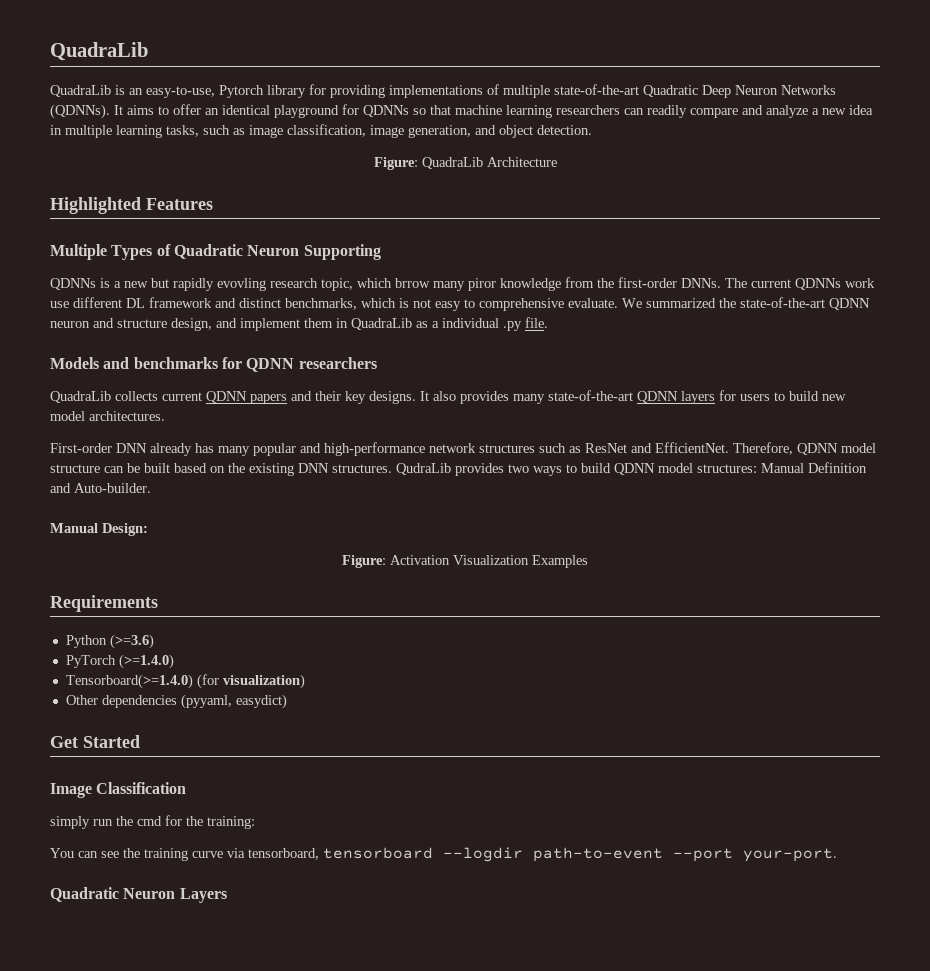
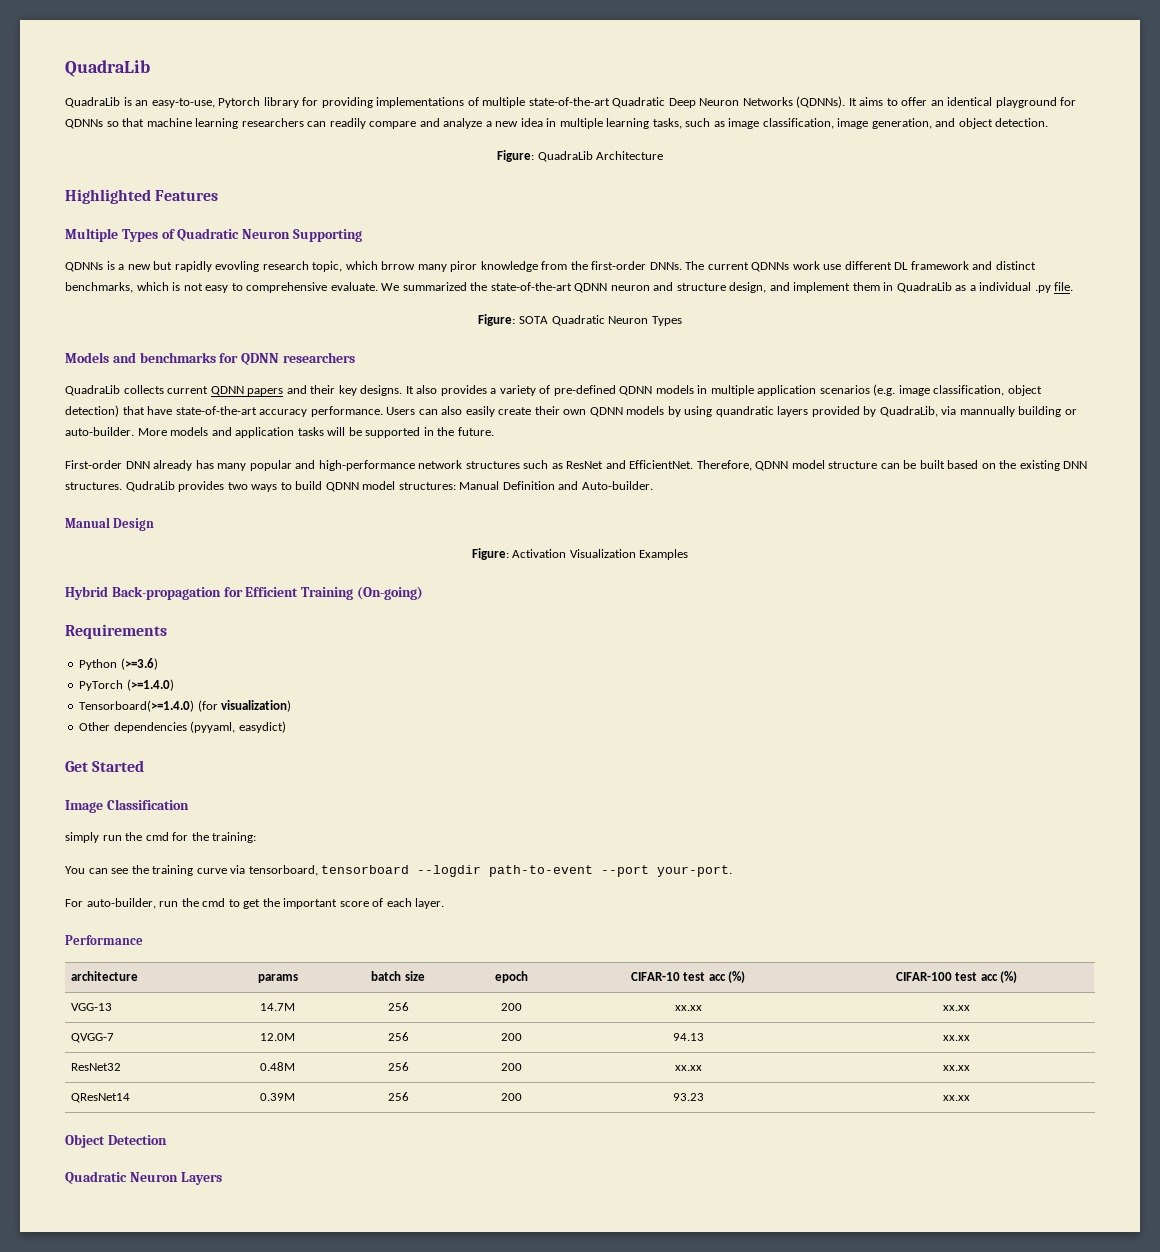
(548, 322) none -> [478,314,682,326] // Figure: SOTA Quadratic Neuron Types
[513,390,846,404] [50,411,165,421] many state-of-the-art QDNN layers for users to build new model architectures. -> [490,384,1042,396] [65,405,1077,417] [65,427,494,438] a variety of pre-defined QDNN models in multiple application scenarios (e.g. image classification, object detection) that have state-of-the-art accuracy performance. Users can also easily create their own QDNN models by using quandratic layers provided by QuadraLib, via mannually building or auto-builder. More models and application tasks will be supported in the future.
[102,523,148,536] Design: -> [113,518,155,531] Design
(588, 561) none -> [65,586,423,600] // Hybrid Back-propagation for Efficient Training (On-going)
(837, 855) none -> [65,898,445,909] [65,935,143,945] [70,971,138,981] [257,974,298,983] [371,971,425,981] [495,971,528,983] [630,971,746,983] [895,971,1018,983] [70,1003,112,1011] [260,1003,295,1011] [387,1002,409,1011] [501,1003,522,1011] [674,1005,702,1011] [943,1005,970,1011] [70,1033,114,1043] [260,1033,295,1041] [387,1032,409,1041] [501,1033,522,1041] [672,1033,704,1041] [943,1035,970,1041] [70,1063,121,1071] [260,1062,295,1071] [387,1062,409,1071] [501,1063,522,1071] [674,1065,702,1071] [943,1065,970,1071] [70,1093,130,1103] [260,1093,295,1101] [387,1092,409,1101] [501,1093,522,1101] [672,1093,704,1101] [943,1095,970,1101] [65,1134,167,1148] // For auto-builder, run the cmd to get the important score of each layer. // Performance // architecture | params | batch size | epoch | CIFAR-10 test acc (%) | CIFAR-100 test acc (%) // VGG-13 | 14.7M | 256 | 200 | xx.xx | xx.xx // QVGG-7 | 12.0M | 256 | 200 | 94.13 | xx.xx // ResNet32 | 0.48M | 256 | 200 | xx.xx | xx.xx // QResNet14 | 0.39M | 256 | 200 | 93.23 | xx.xx // Object Detection

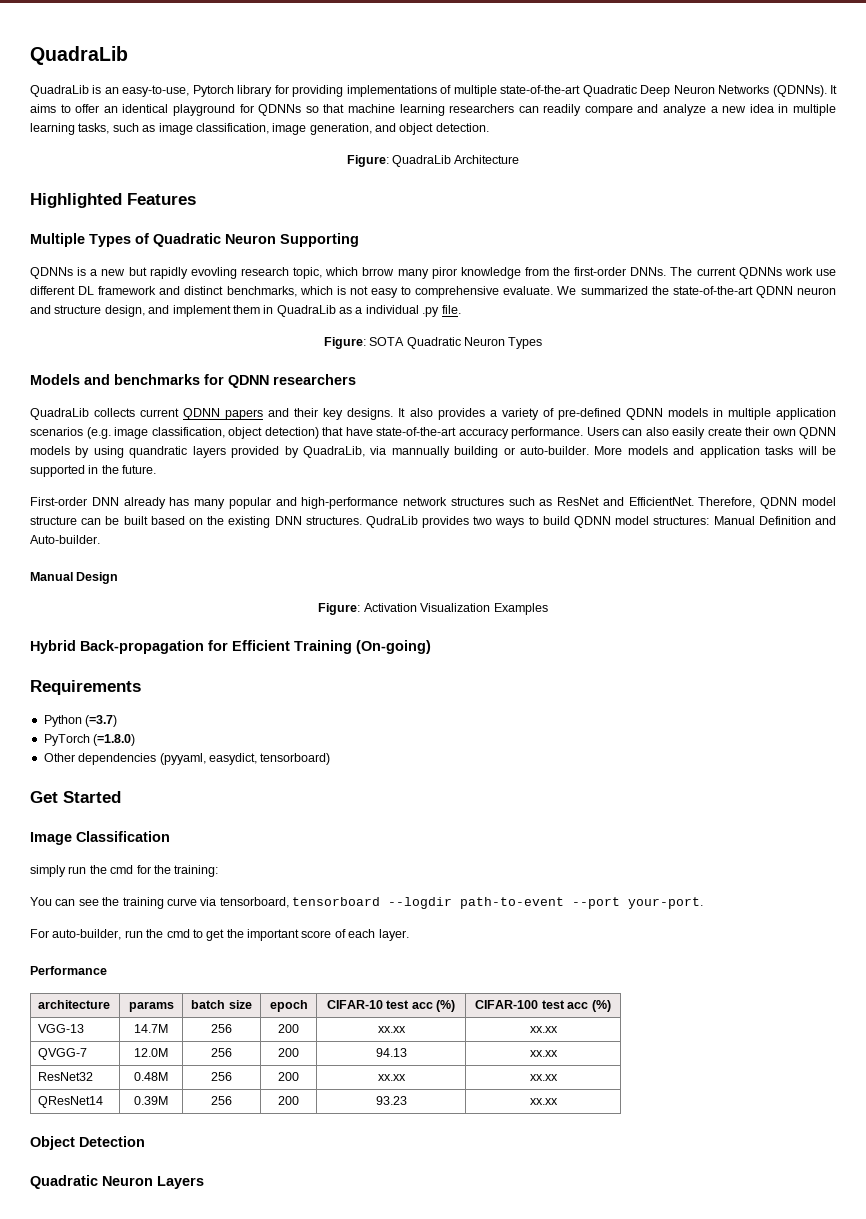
[120,658,158,670] (>=3.6) -> [85,715,118,727] (=3.7)
[126,679,174,691] [79,700,292,712] (>=1.4.0) // Tensorboard(>=1.4.0) (for visualization) -> [93,734,136,746] (=1.8.0)
[238,721,286,733] easydict) -> [208,753,331,765] easydict, tensorboard)

